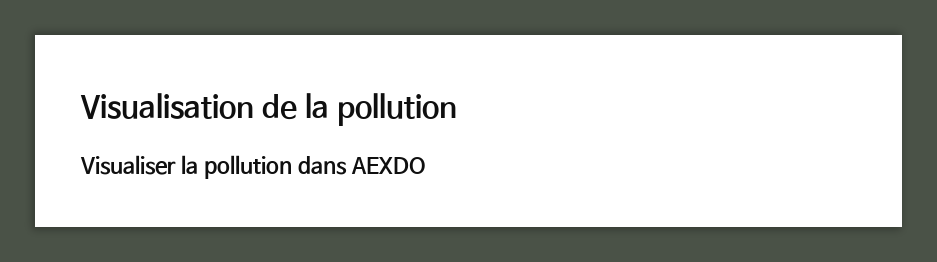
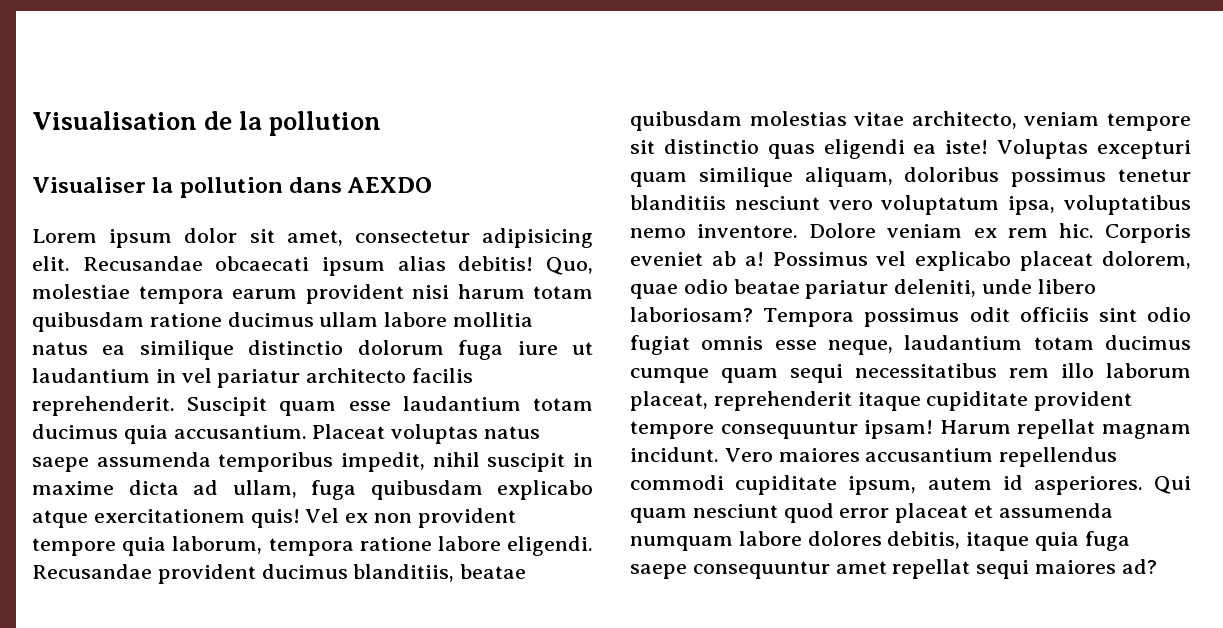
(426, 165) none -> [32,228,593,248] [32,256,593,276] [32,284,593,304] [32,312,534,332] [32,340,594,360] [32,368,474,388] [32,396,593,416] [32,424,541,444] [32,452,593,472] [32,480,593,500] [32,508,516,528] [32,536,593,556] [32,564,527,584] [630,111,1191,131] [630,139,1191,159] [630,167,1191,187] [630,195,1191,215] [630,223,1191,243] [630,251,1191,271] [630,279,1096,299] [630,307,1191,327] [630,335,1191,355] [630,363,1191,383] [630,391,1133,411] [630,419,1191,439] [630,447,1118,467] [630,475,1191,495] [630,503,1113,523] [630,531,1130,551] [630,559,1157,579] // Lorem ipsum dolor sit amet, consectetur adipisicing elit. Recusandae obcaecati ipsum alias debitis! Quo, molestiae tempora earum provident nisi harum totam quibusdam ratione ducimus ullam labore mollitia natus ea similique distinctio dolorum fuga iure ut laudantium in vel pariatur architecto facilis reprehenderit. Suscipit quam esse laudantium totam ducimus quia accusantium. Placeat voluptas natus saepe assumenda temporibus impedit, nihil suscipit in maxime dicta ad ullam, fuga quibusdam explicabo atque exercitationem quis! Vel ex non provident tempore quia laborum, tempora ratione labore eligendi. Recusandae provident ducimus blanditiis, beatae quibusdam molestias vitae architecto, veniam tempore sit distinctio quas eligendi ea iste! Voluptas excepturi quam similique aliquam, doloribus possimus tenetur blanditiis nesciunt vero voluptatum ipsa, voluptatibus nemo inventore. Dolore veniam ex rem hic. Corporis eveniet ab a! Possimus vel explicabo placeat dolorem, quae odio beatae pariatur deleniti, unde libero laboriosam? Tempora possimus odit officiis sint odio fugiat omnis esse neque, laudantium totam ducimus cumque quam sequi necessitatibus rem illo laborum placeat, reprehenderit itaque cupiditate provident tempore consequuntur ipsam! Harum repellat magnam incidunt. Vero maiores accusantium repellendus commodi cupiditate ipsum, autem id asperiores. Qui quam nesciunt quod error placeat et assumenda numquam labore dolores debitis, itaque quia fuga saepe consequuntur amet repellat sequi maiores ad?

